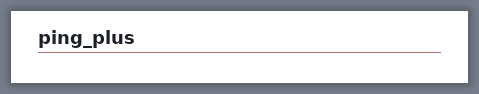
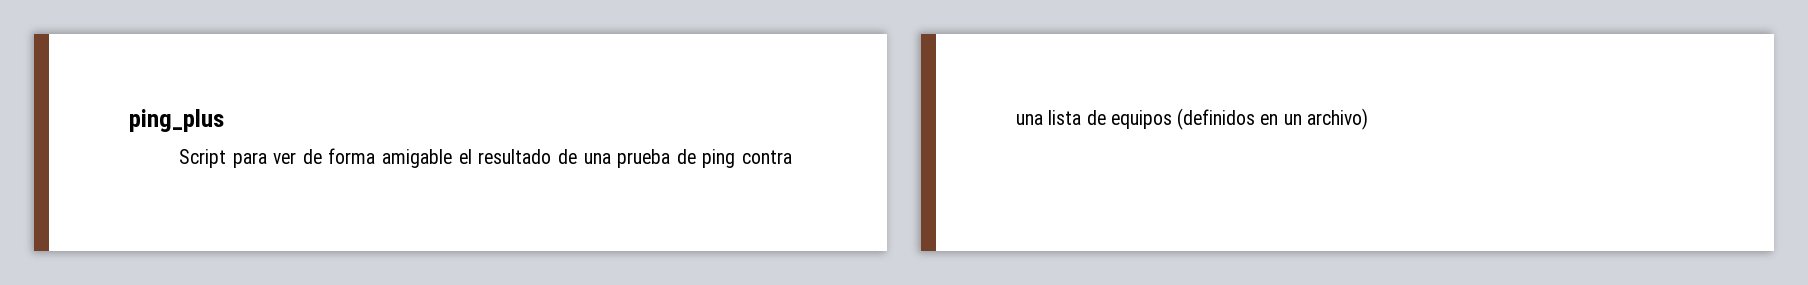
(135, 39) none -> [178,148,792,168] [1016,108,1368,130] // Script para ver de forma amigable el resultado de una prueba de ping contra una lista de equipos (definidos en un archivo)

